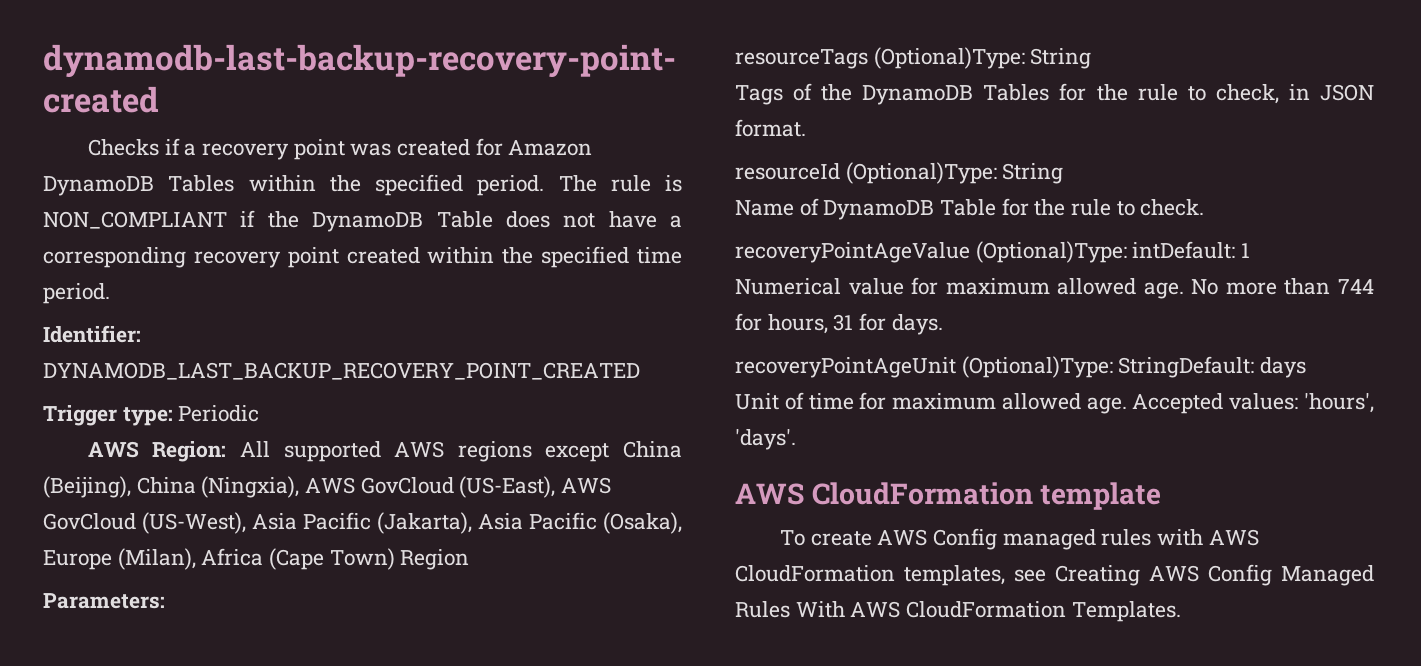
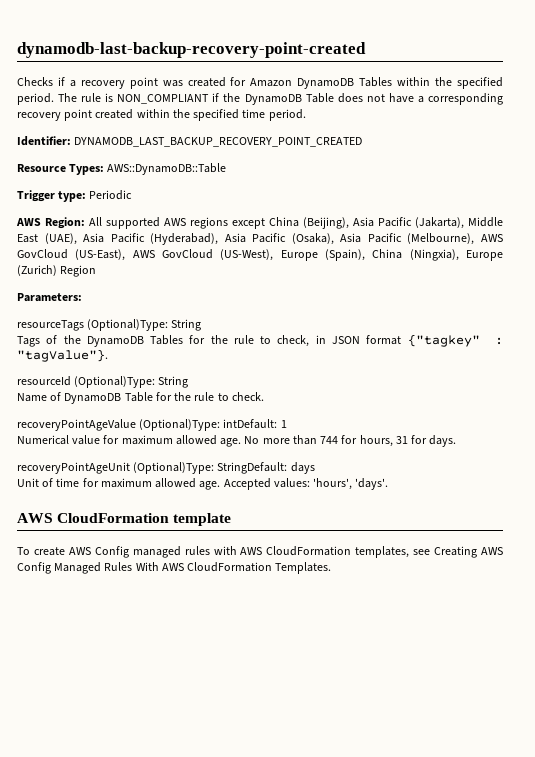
(640, 371) none -> [17,163,227,175] // Resource Types: AWS::DynamoDB::Table
[136,476,300,498] China (Ningxia), -> [353,217,503,229] [17,233,475,245] Asia Pacific (Jakarta), Middle East (UAE), Asia Pacific (Hyderabad), Asia Pacific (Osaka), Asia Pacific (Melbourne),
[252,512,682,534] [43,548,395,570] Asia Pacific (Jakarta), Asia Pacific (Osaka), Europe (Milan), Africa (Cape Town) -> [280,249,503,261] [17,265,57,276] Europe (Spain), China (Ningxia), Europe (Zurich)
[735,119,806,137] format. -> [366,334,504,347] [17,349,108,362] format {"tagkey" : "tagValue"}.

